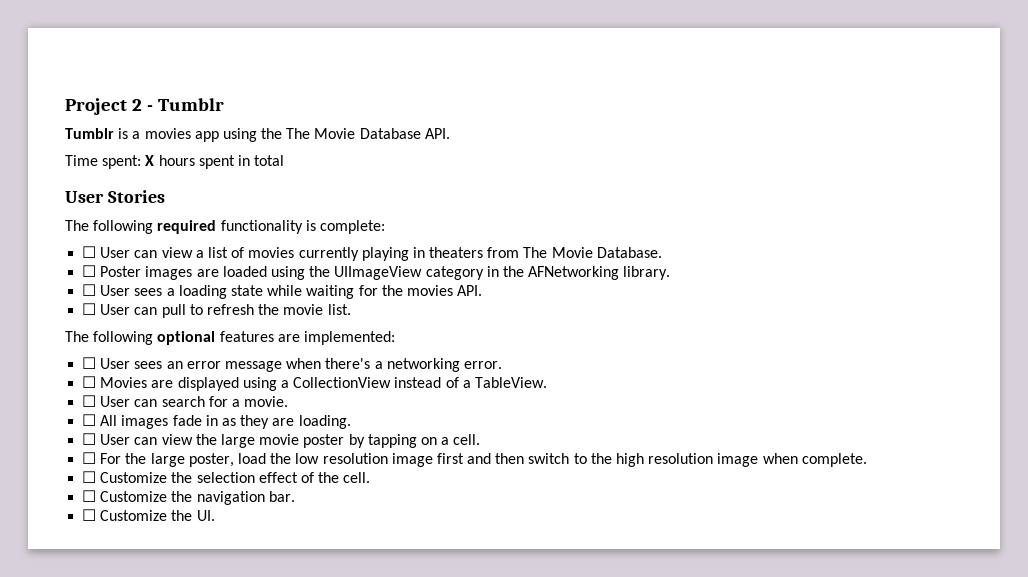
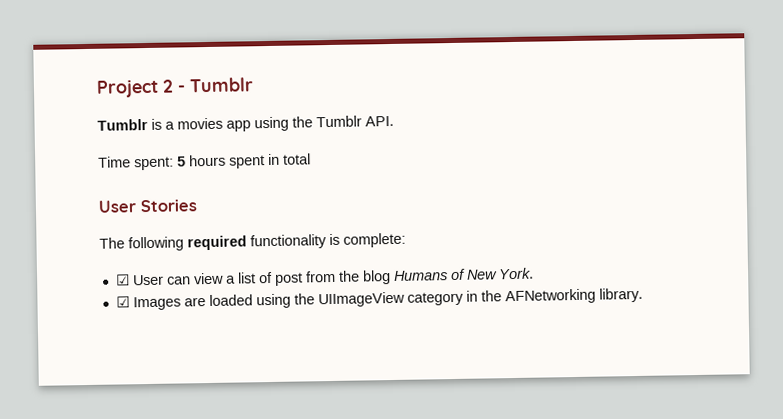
[286,128,421,139] The Movie Database -> [316,115,362,128] Tumblr
[145,155,155,166] X -> [177,156,186,167] 5
[82,246,97,258] ☐ -> [115,274,130,286] ☑
[248,247,662,261] [82,265,193,280] movies currently playing in theaters from The Movie Database. // ☐ Poster images -> [274,267,534,286] [115,296,181,311] post from the blog Humans of New York. // ☑ Images
[82,284,483,299] [82,303,351,318] [65,331,395,345] [82,357,502,372] [82,376,547,391] [82,395,289,407] [82,414,351,429] [82,433,481,448] [82,452,867,467] [82,471,371,483] [82,490,295,505] [82,509,215,521] // ☐ User sees a loading state while waiting for the movies API. // ☐ User can pull to refresh the movie list. // The following optional features are implemented: // ☐ User sees an error message when there's a networking error. // ☐ Movies are displayed using a CollectionView instead of a TableView. // ☐ User can search for a movie. // ☐ All images fade in as they are loading. // ☐ User can view the large movie poster by tapping on a cell. // ☐ For the large poster, load the low resolution image first and then switch to the high resolution image when complete. // ☐ Customize the selection effect of the cell. // ☐ Customize the navigation bar. // ☐ Customize the UI. -> (643, 295) none

